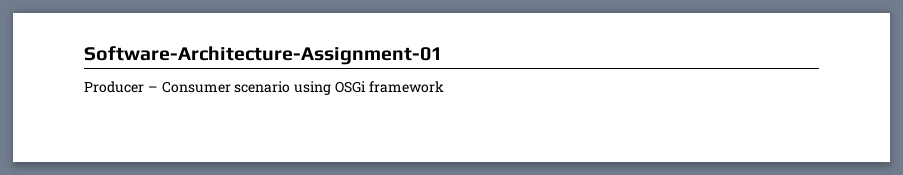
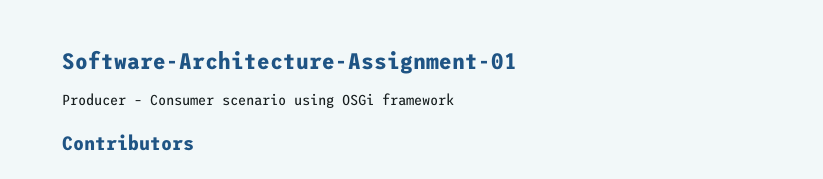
(444, 87) none -> [62,134,194,151] // Contributors

